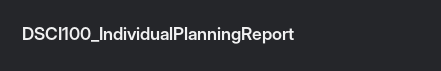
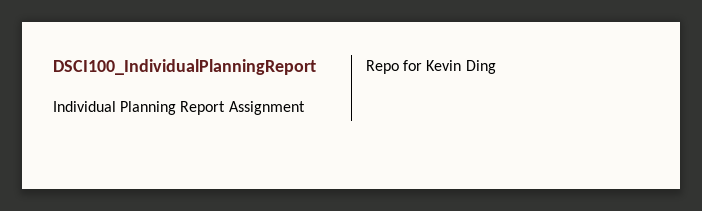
(294, 35) none -> [53,101,305,115] [366,60,496,74] // Individual Planning Report Assignment Repo for Kevin Ding

